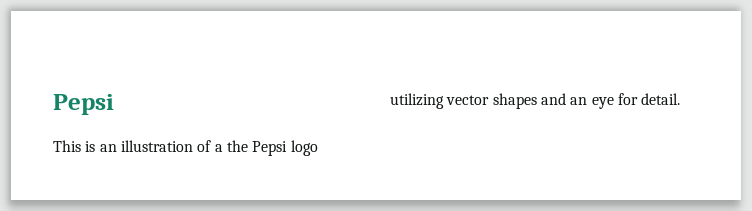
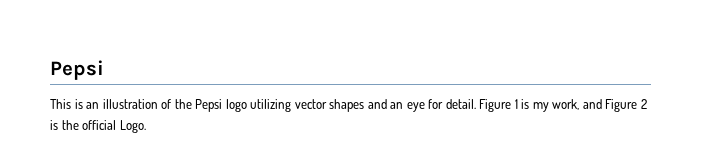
[214,144,223,152] a -> (172, 104) none
(681, 99) none -> [479,99,647,112] [50,120,146,133] Figure 1 is my work, and Figure 2 is the official Logo.

